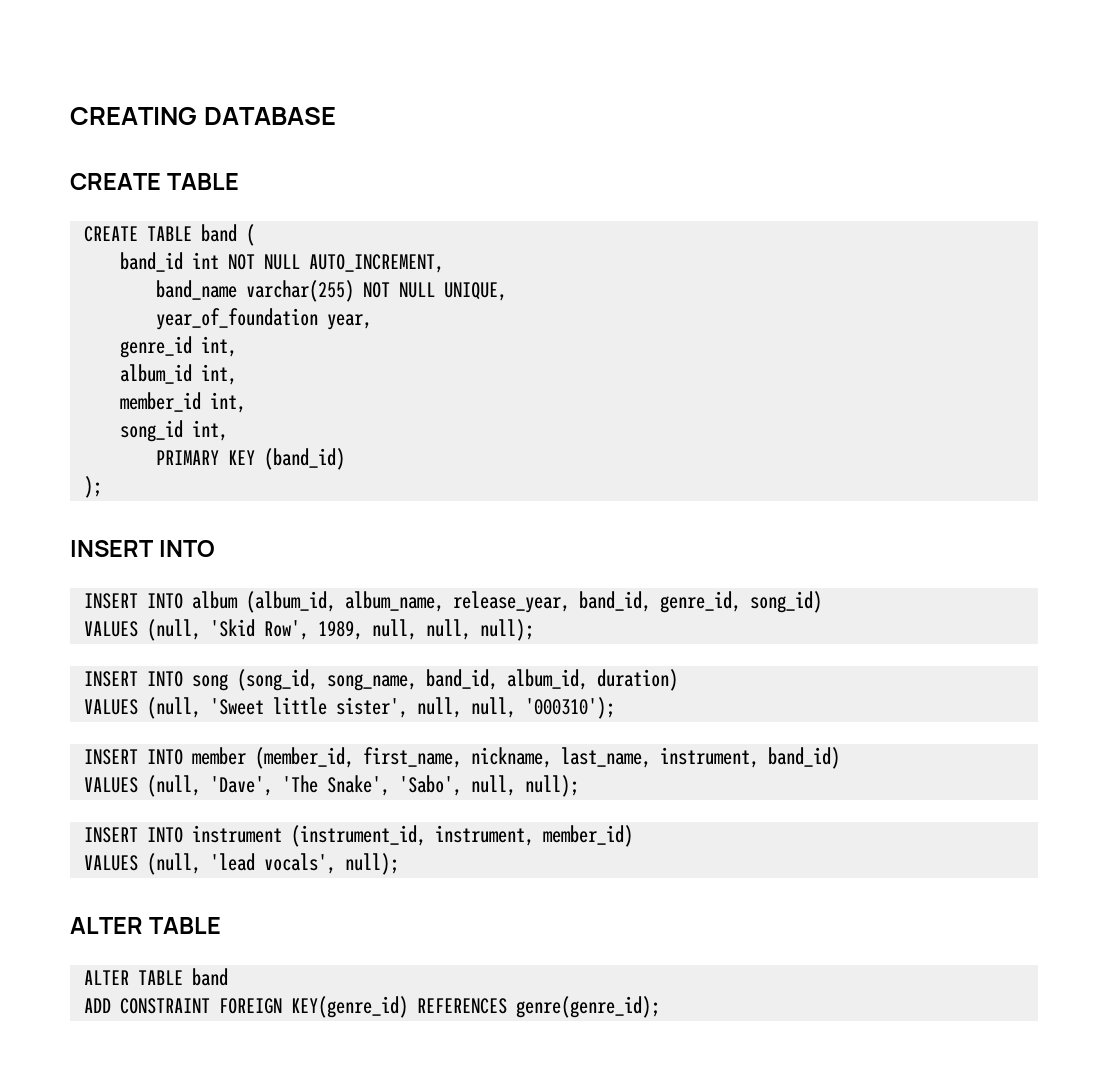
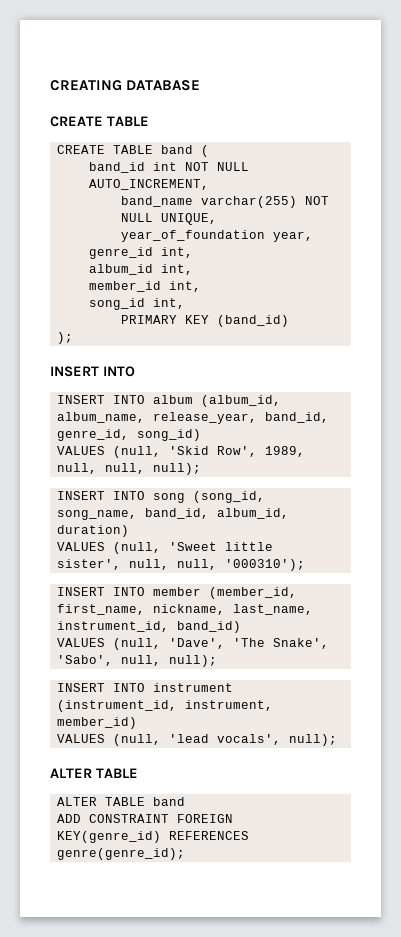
[659,747,759,768] instrument, -> [56,621,169,632] instrument_id,

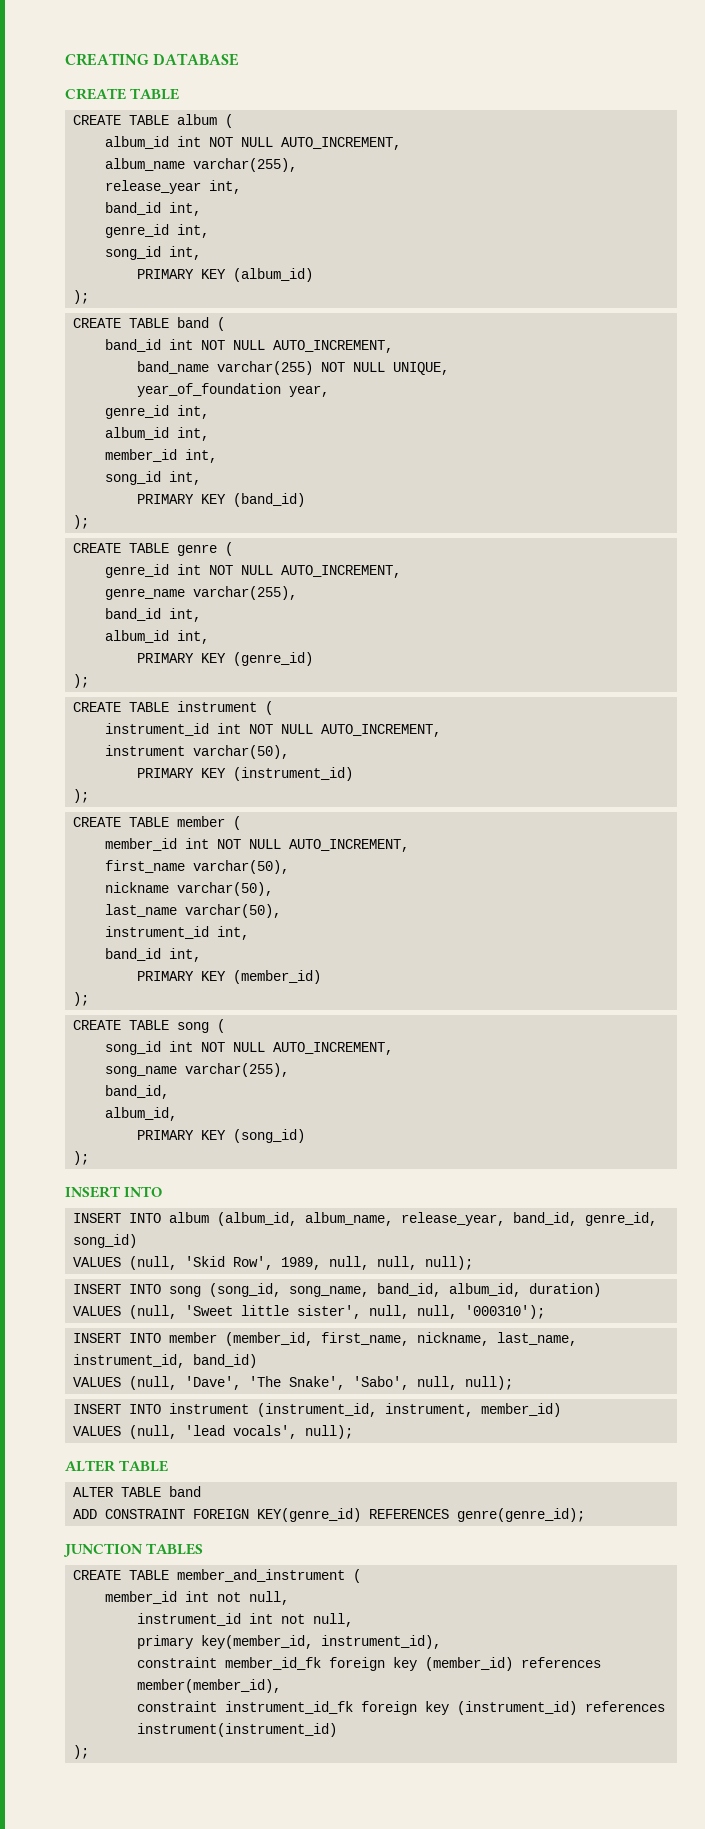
(149, 121) none -> [73,114,234,128] [105,136,402,150] [105,158,298,172] [105,180,242,194] [105,202,202,216] [105,224,210,238] [105,246,202,260] [137,268,314,282] [73,290,90,304] // CREATE TABLE album ( // album_id int NOT NULL AUTO_INCREMENT, // album_name varchar(255), // release_year int, // band_id int, // genre_id int, // song_id int, // PRIMARY KEY (album_id) // );
(73, 338) none -> [73,542,234,556] [105,564,402,578] [105,586,298,600] [105,608,202,622] [105,630,210,644] [137,652,314,666] [73,674,90,688] [73,701,274,715] [105,723,442,737] [105,745,290,759] [137,767,354,781] [73,789,90,803] [73,816,242,830] [105,838,410,852] [105,860,290,874] [105,882,274,896] [105,904,282,918] [105,926,250,940] [105,948,202,962] [137,970,322,984] [73,992,90,1006] [73,1019,226,1033] [105,1041,394,1055] [105,1063,290,1077] [105,1085,170,1099] [105,1107,178,1121] [137,1129,306,1143] [73,1151,90,1165] // CREATE TABLE genre ( // genre_id int NOT NULL AUTO_INCREMENT, // genre_name varchar(255), // band_id int, // album_id int, // PRIMARY KEY (genre_id) // ); // CREATE TABLE instrument ( // instrument_id int NOT NULL AUTO_INCREMENT, // instrument varchar(50), // PRIMARY KEY (instrument_id) // ); // CREATE TABLE member ( // member_id int NOT NULL AUTO_INCREMENT, // first_name varchar(50), // nickname varchar(50), // last_name varchar(50), // instrument_id int, // band_id int, // PRIMARY KEY (member_id) // ); // CREATE TABLE song ( // song_id int NOT NULL AUTO_INCREMENT, // song_name varchar(255), // band_id, // album_id, // PRIMARY KEY (song_id) // );
(185, 854) none -> [63,1543,204,1557] [73,1569,362,1583] [105,1591,290,1605] [137,1613,354,1627] [137,1635,442,1649] [137,1657,602,1671] [137,1679,282,1693] [137,1701,666,1715] [137,1723,338,1737] [73,1745,90,1759] // JUNCTION TABLES // CREATE TABLE member_and_instrument ( // member_id int not null, // instrument_id int not null, // primary key(member_id, instrument_id), // constraint member_id_fk foreign key (member_id) references member(member_id), // constraint instrument_id_fk foreign key (instrument_id) references instrument(instrument_id) // );

